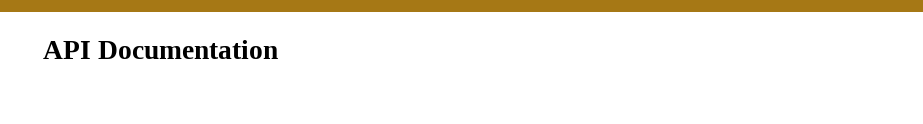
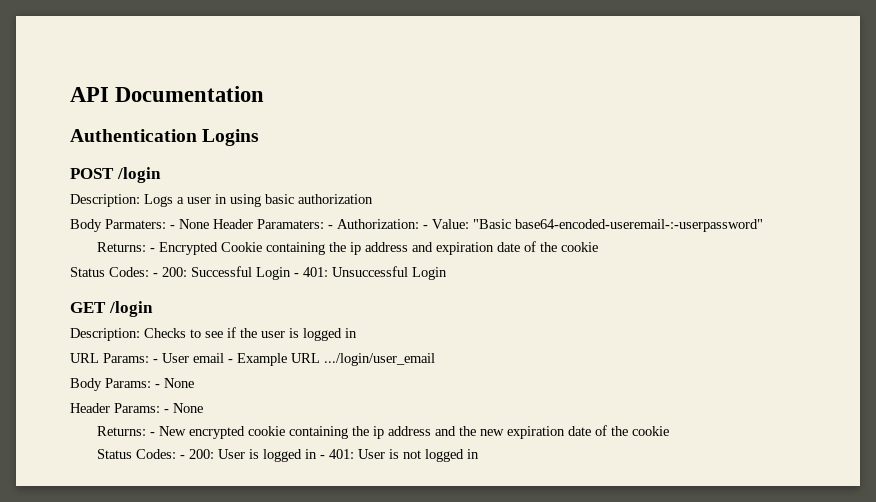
(279, 49) none -> [70,129,260,146] [70,167,161,183] [70,194,373,207] [70,219,763,232] [97,241,599,255] [70,266,447,280] [70,301,153,317] [70,327,357,341] [70,353,435,366] [70,378,194,391] [70,403,203,413] [97,425,670,439] [97,449,480,462] // Authentication Logins // POST /login // Description: Logs a user in using basic authorization // Body Parmaters: - None Header Paramaters: - Authorization: - Value: "Basic base64-encoded-useremail-:-userpassword" // Returns: - Encrypted Cookie containing the ip address and expiration date of the cookie // Status Codes: - 200: Successful Login - 401: Unsuccessful Login // GET /login // Description: Checks to see if the user is logged in // URL Params: - User email - Example URL .../login/user_email // Body Params: - None // Header Params: - None // Returns: - New encrypted cookie containing the ip address and the new expiration date of the cookie // Status Codes: - 200: User is logged in - 401: User is not logged in

